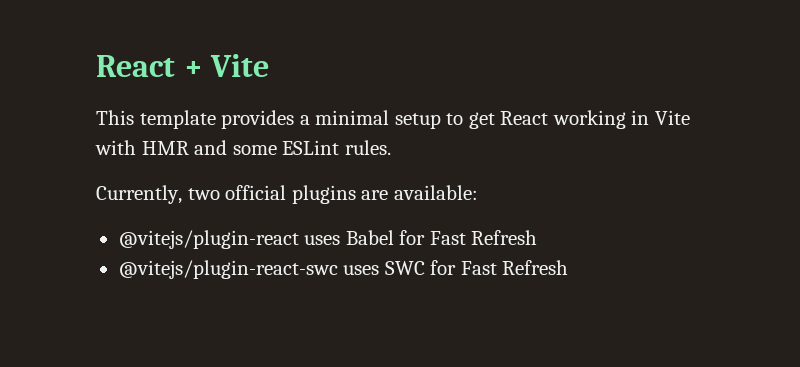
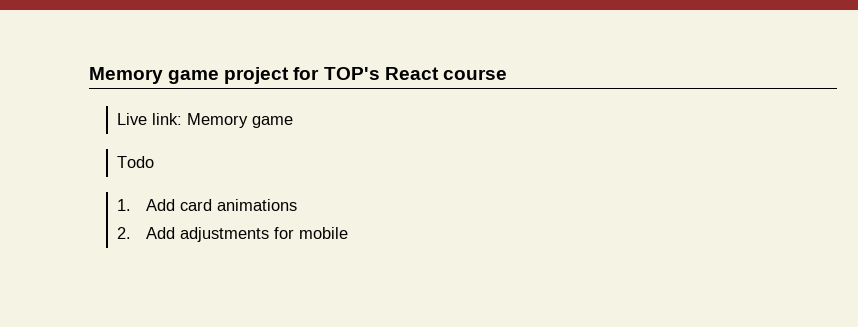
[96,54,270,77] [96,110,690,129] [95,140,391,155] [96,185,478,204] [118,230,538,249] [118,260,569,279] React + Vite // This template provides a minimal setup to get React working in Vite with HMR and some ESLint rules. // Currently, two official plugins are available: // @vitejs/plugin-react uses Babel for Fast Refresh // @vitejs/plugin-react-swc uses SWC for Fast Refresh -> [89,67,507,84] [117,113,294,128] [117,156,155,168] [117,199,297,211] [117,227,348,242] Memory game project for TOP's React course // Live link: Memory game // Todo // 1. Add card animations // 2. Add adjustments for mobile

